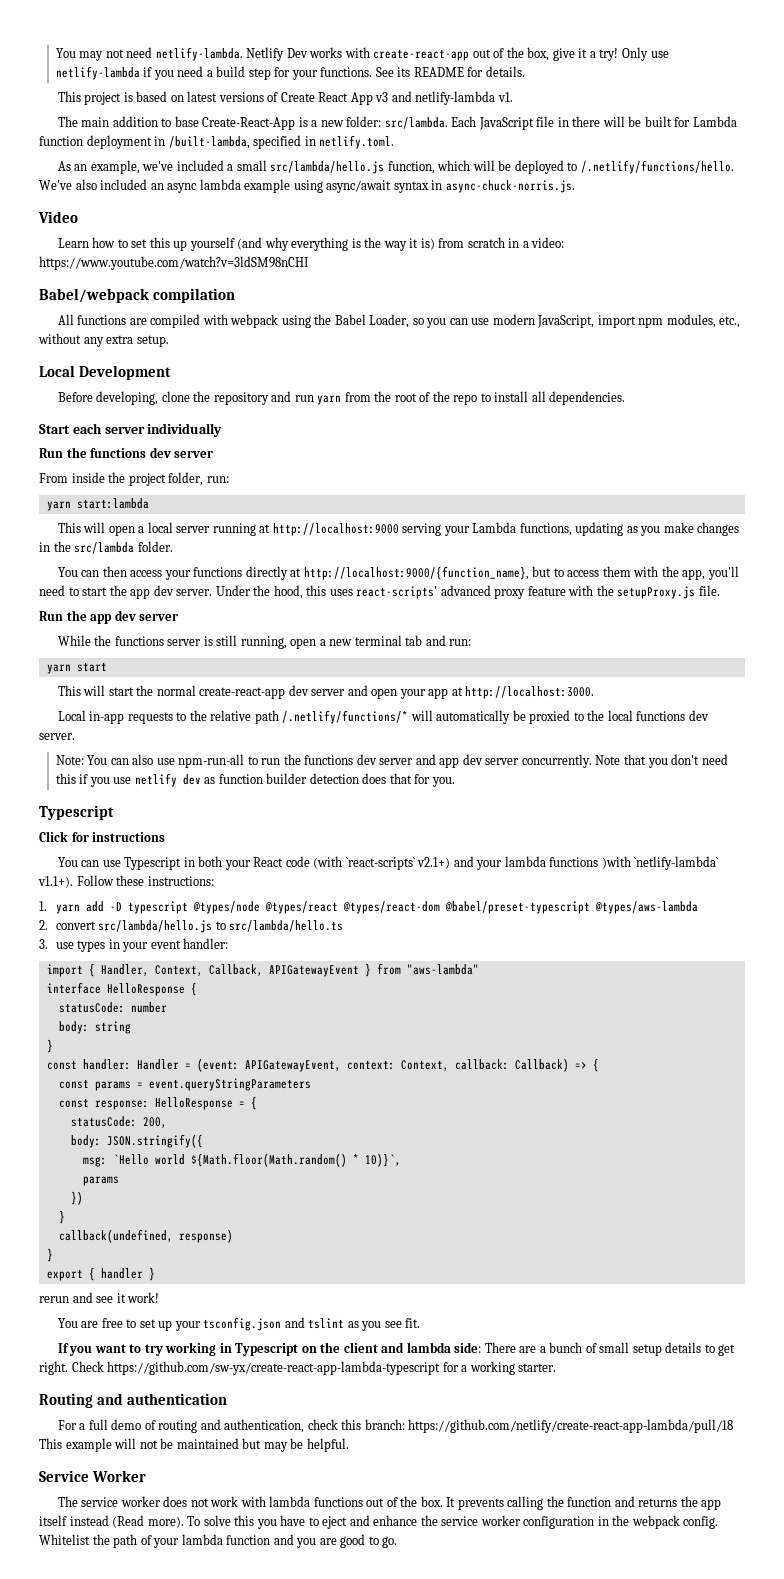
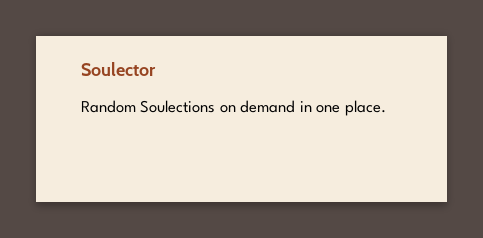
[55,47,669,61] [55,66,525,80] [57,91,513,105] [57,116,737,130] [39,135,395,149] [57,160,734,174] [39,179,575,193] [38,211,78,223] [57,237,565,251] [39,256,309,270] [39,288,236,303] [57,314,741,328] [38,333,169,347] [39,365,172,380] [57,391,626,405] [39,423,223,437] [39,447,214,458] [39,472,229,486] [46,498,149,511] [57,522,740,536] [39,541,173,554] [57,566,739,580] [39,585,720,599] [39,610,179,624] [57,635,472,649] [46,662,107,674] [57,685,595,699] [57,710,709,724] [39,733,75,740] [55,754,728,768] [55,773,455,787] [39,805,114,820] [39,831,166,842] [57,856,719,870] [38,875,214,888] [39,901,698,914] [39,920,344,933] [39,938,229,952] [46,963,479,977] [46,982,197,996] [58,1002,167,1013] [58,1021,131,1034] [46,1039,53,1053] [46,1058,599,1072] [58,1078,311,1091] [58,1096,257,1110] [70,1116,167,1128] [70,1134,203,1148] [82,1153,401,1167] [82,1176,119,1186] [70,1191,83,1205] [58,1210,65,1224] [58,1229,233,1243] [46,1248,53,1262] [46,1267,155,1281] [39,1292,160,1303] [57,1317,421,1331] [57,1342,736,1356] [39,1361,557,1375] [39,1393,228,1408] [57,1419,734,1433] [39,1438,349,1452] [39,1470,147,1482] [57,1496,722,1510] [39,1515,719,1529] [39,1534,398,1548] You may not need netlify-lambda. Netlify Dev works with create-react-app out of the box, give it a try! Only use netlify-lambda if you need a build step for your functions. See its README for details. // This project is based on latest versions of Create React App v3 and netlify-lambda v1. // The main addition to base Create-React-App is a new folder: src/lambda. Each JavaScript file in there will be built for Lambda function deployment in /built-lambda, specified in netlify.toml. // As an example, we've included a small src/lambda/hello.js function, which will be deployed to /.netlify/functions/hello. We've also included an async lambda example using async/await syntax in async-chuck-norris.js. // Video // Learn how to set this up yourself (and why everything is the way it is) from scratch in a video: https://www.youtube.com/watch?v=3ldSM98nCHI // Babel/webpack compilation // All functions are compiled with webpack using the Babel Loader, so you can use modern JavaScript, import npm modules, etc., without any extra setup. // Local Development // Before developing, clone the repository and run yarn from the root of the repo to install all dependencies. // Start each server individually // Run the functions dev server // From inside the project folder, run: // yarn start:lambda // This will open a local server running at http://localhost:9000 serving your Lambda functions, updating as you make changes in the src/lambda folder. // You can then access your functions directly at http://localhost:9000/{function_name}, but to access them with the app, you'll need to start the app dev server. Under the hood, this uses react-scripts' advanced proxy feature with the setupProxy.js file. // Run the app dev server // While the functions server is still running, open a new terminal tab and run: // yarn start // This will start the normal create-react-app dev server and open your app at http://localhost:3000. // Local in-app requests to the relative path /.netlify/functions/* will automatically be proxied to the local functions dev server. // Note: You can also use npm-run-all to run the functions dev server and app dev server concurrently. Note that you don't need this if you use netlify dev as function builder detection does that for you. // Typescript // Click for instructions // You can use Typescript in both your React code (with `react-scripts` v2.1+) and your lambda functions )with `netlify-lambda` v1.1+). Follow these instructions: // 1. yarn add -D typescript @types/node @types/react @types/react-dom @babel/preset-typescript @types/aws-lambda // 2. convert src/lambda/hello.js to src/lambda/hello.ts // 3. use types in your event handler: // import { Handler, Context, Callback, APIGatewayEvent } from "aws-lambda" // interface HelloResponse { // statusCode: number // body: string // } // const handler: Handler = (event: APIGatewayEvent, context: Context, callback: Callback) => { // const params = event.queryStringParameters // const response: HelloResponse = { // statusCode: 200, // body: JSON.stringify({ // msg: `Hello world ${Math.floor(Math.random() * 10)}`, // params // }) // } // callback(undefined, response) // } // export { handler } // rerun and see it work! // You are free to set up your tsconfig.json and tslint as you see fit. // If you want to try working in Typescript on the client and lambda side: There are a bunch of small setup details to get right. Check https://github.com/sw-yx/create-react-app-lambda-typescript for a working starter. // Routing and authentication // For a full demo of routing and authentication, check this branch: https://github.com/netlify/create-react-app-lambda/pull/18 This example will not be maintained but may be helpful. // Service Worker // The service worker does not work with lambda functions out of the box. It prevents calling the function and returns the app itself instead (Read more). To solve this you have to eject and enhance the service worker configuration in the webpack config. Whitelist the path of your lambda function and you are good to go. -> [81,62,156,76] [81,100,386,116] Soulector // Random Soulections on demand in one place.

